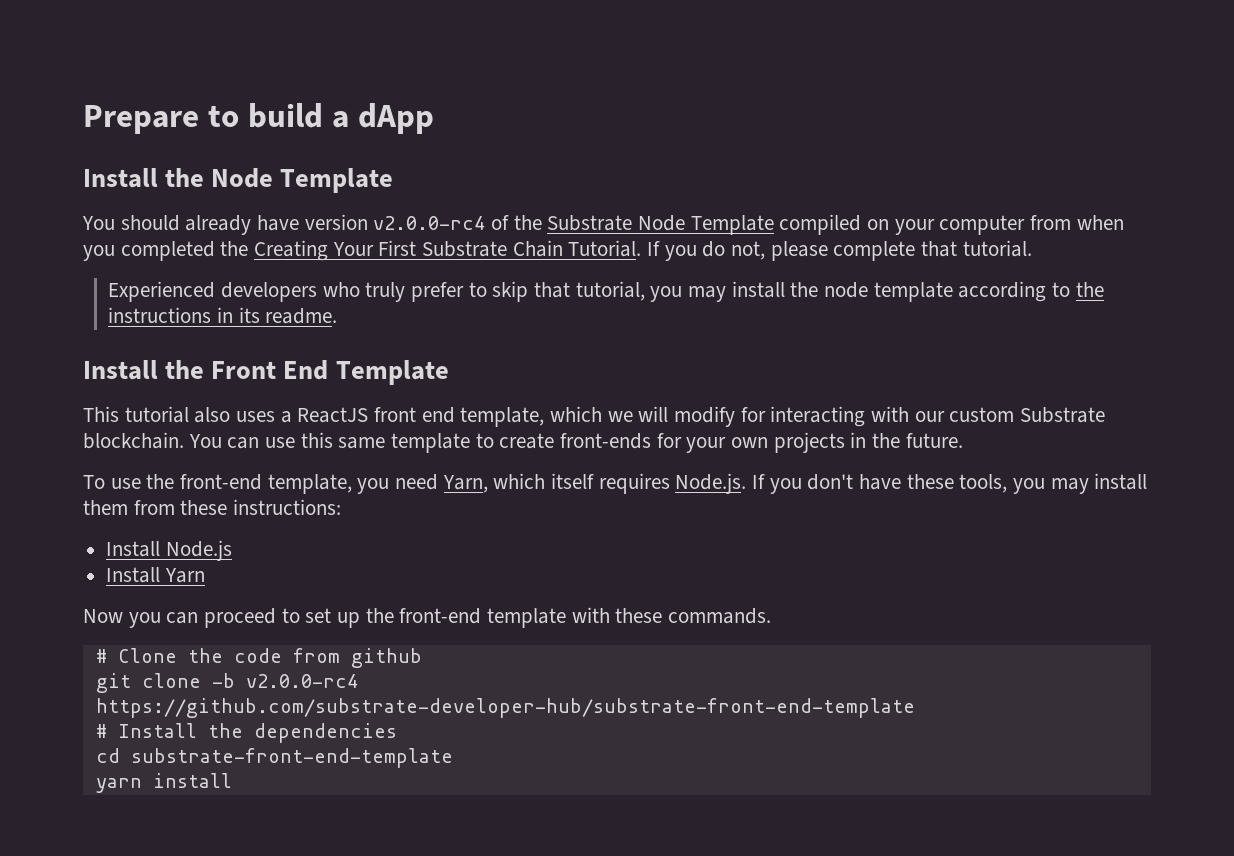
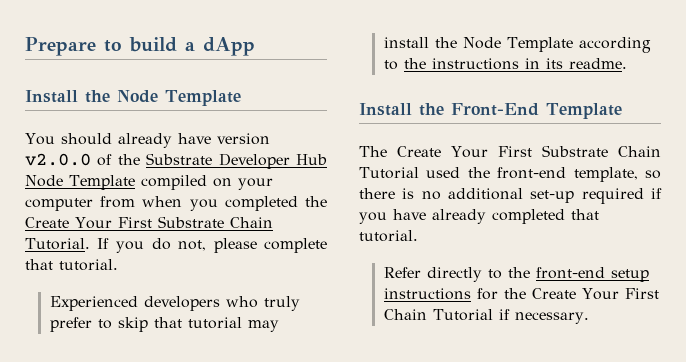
[373,216,486,230] v2.0.0-rc4 -> [25,153,91,166] v2.0.0
(633, 223) none -> [218,153,327,169] Developer Hub
[254,240,329,261] Creating -> [25,217,69,228] Create
[575,281,683,302] tutorial, you -> [187,317,242,329] tutorial
[824,282,953,302] node template -> [462,37,573,52] Node Template
[211,360,449,385] [83,406,1106,427] [83,432,963,453] [83,473,1148,494] [83,499,342,515] [106,540,232,561] [106,567,205,583] [83,607,772,628] [95,648,422,668] [95,673,358,693] [95,698,915,718] [95,723,397,743] [95,748,453,768] [95,773,232,793] Front End Template // This tutorial also uses a ReactJS front end template, which we will modify for interacting with our custom Substrate blockchain. You can use this same template to create front-ends for your own projects in the future. // To use the front-end template, you need Yarn, which itself requires Node.js. If you don't have these tools, you may install them from these instructions: // Install Node.js // Install Yarn // Now you can proceed to set up the front-end template with these commands. // # Clone the code from github // git clone -b v2.0.0-rc4 https://github.com/substrate-developer-hub/substrate-front-end-template // # Install the dependencies // cd substrate-front-end-template // yarn install -> [451,103,622,119] [359,145,661,158] [359,167,661,182] [359,188,662,204] [359,209,599,224] [359,230,418,242] [383,267,649,282] [383,288,659,300] [383,309,589,324] Front-End Template // The Create Your First Substrate Chain Tutorial used the front-end template, so there is no additional set-up required if you have already completed that tutorial. // Refer directly to the front-end setup instructions for the Create Your First Chain Tutorial if necessary.

